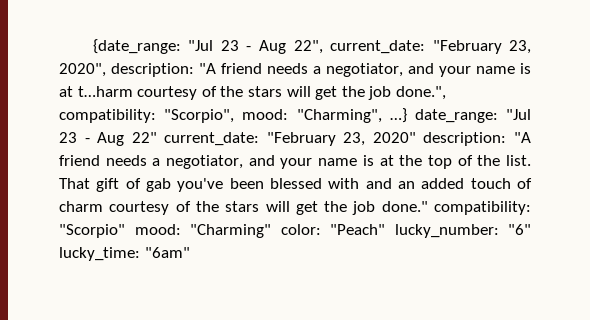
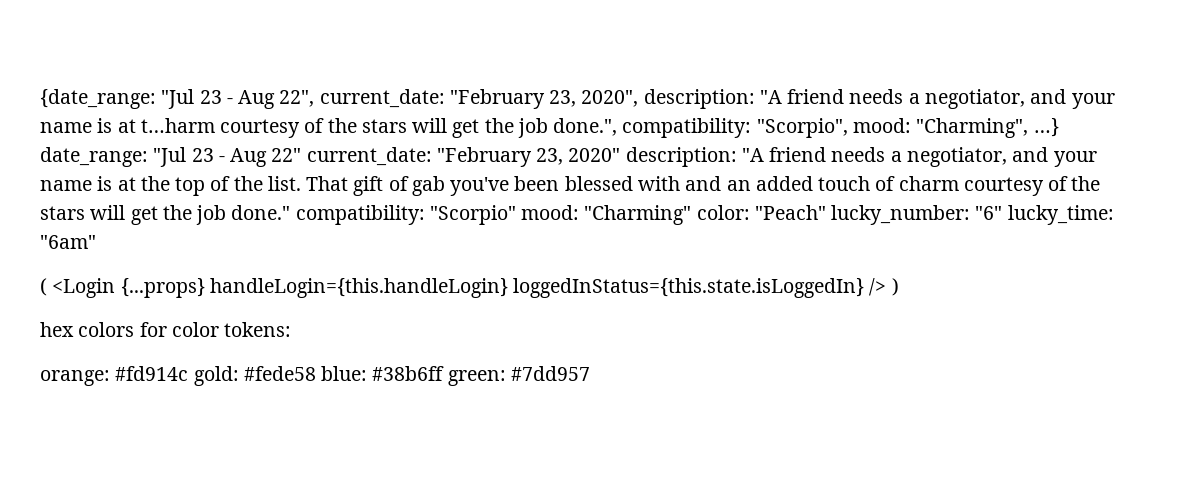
(190, 252) none -> [40,278,899,298] [40,322,292,337] [40,366,590,386] // ( <Login {...props} handleLogin={this.handleLogin} loggedInStatus={this.state.isLoggedIn} /> ) // hex colors for color tokens: // orange: #fd914c gold: #fede58 blue: #38b6ff green: #7dd957

